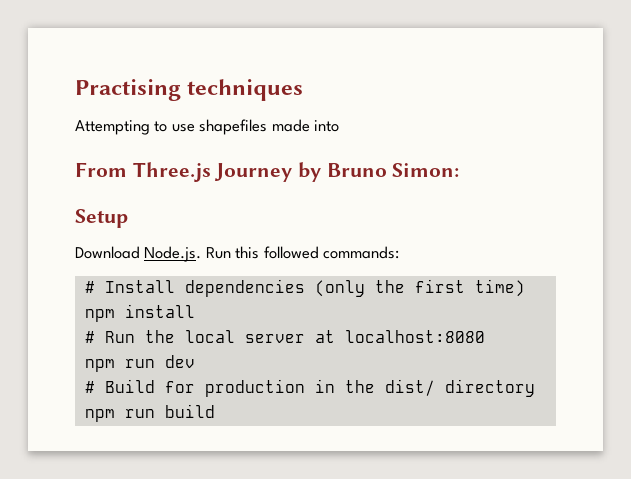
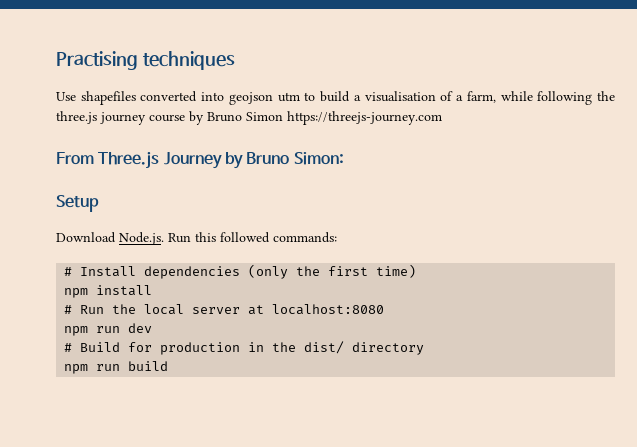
[75,119,340,135] Attempting to use shapefiles made into -> [56,91,616,105] [56,111,442,125] Use shapefiles converted into geojson utm to build a visualisation of a farm, while following the three.js journey course by Bruno Simon https://threejs-journey.com

